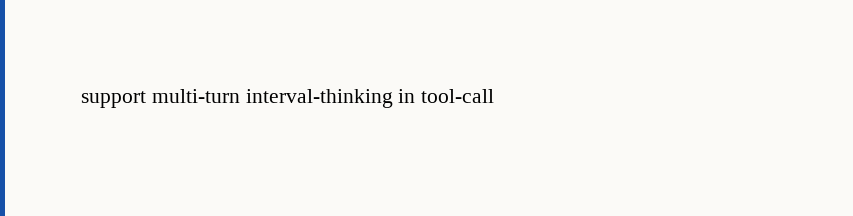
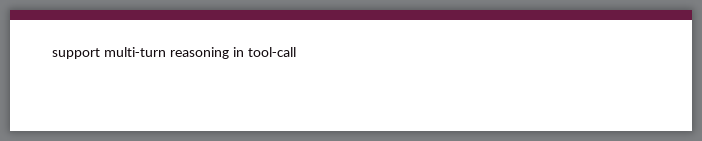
[245,89,393,108] interval-thinking -> [169,47,229,59] reasoning

